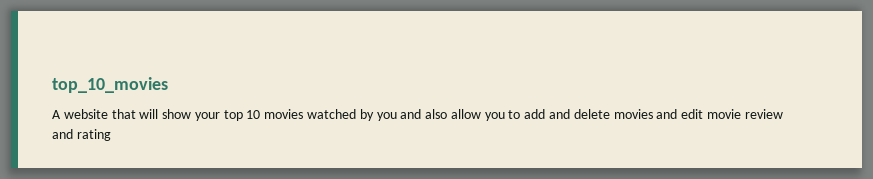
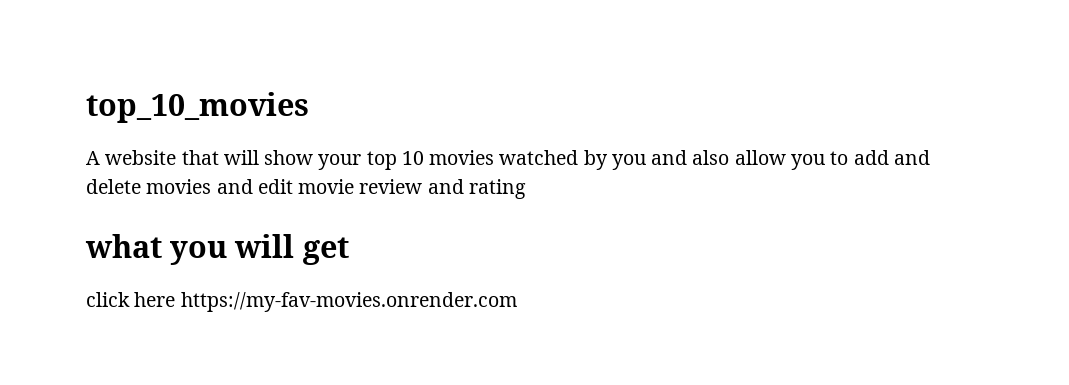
(111, 135) none -> [85,234,349,265] [86,292,517,312] // what you will get // click here https://my-fav-movies.onrender.com

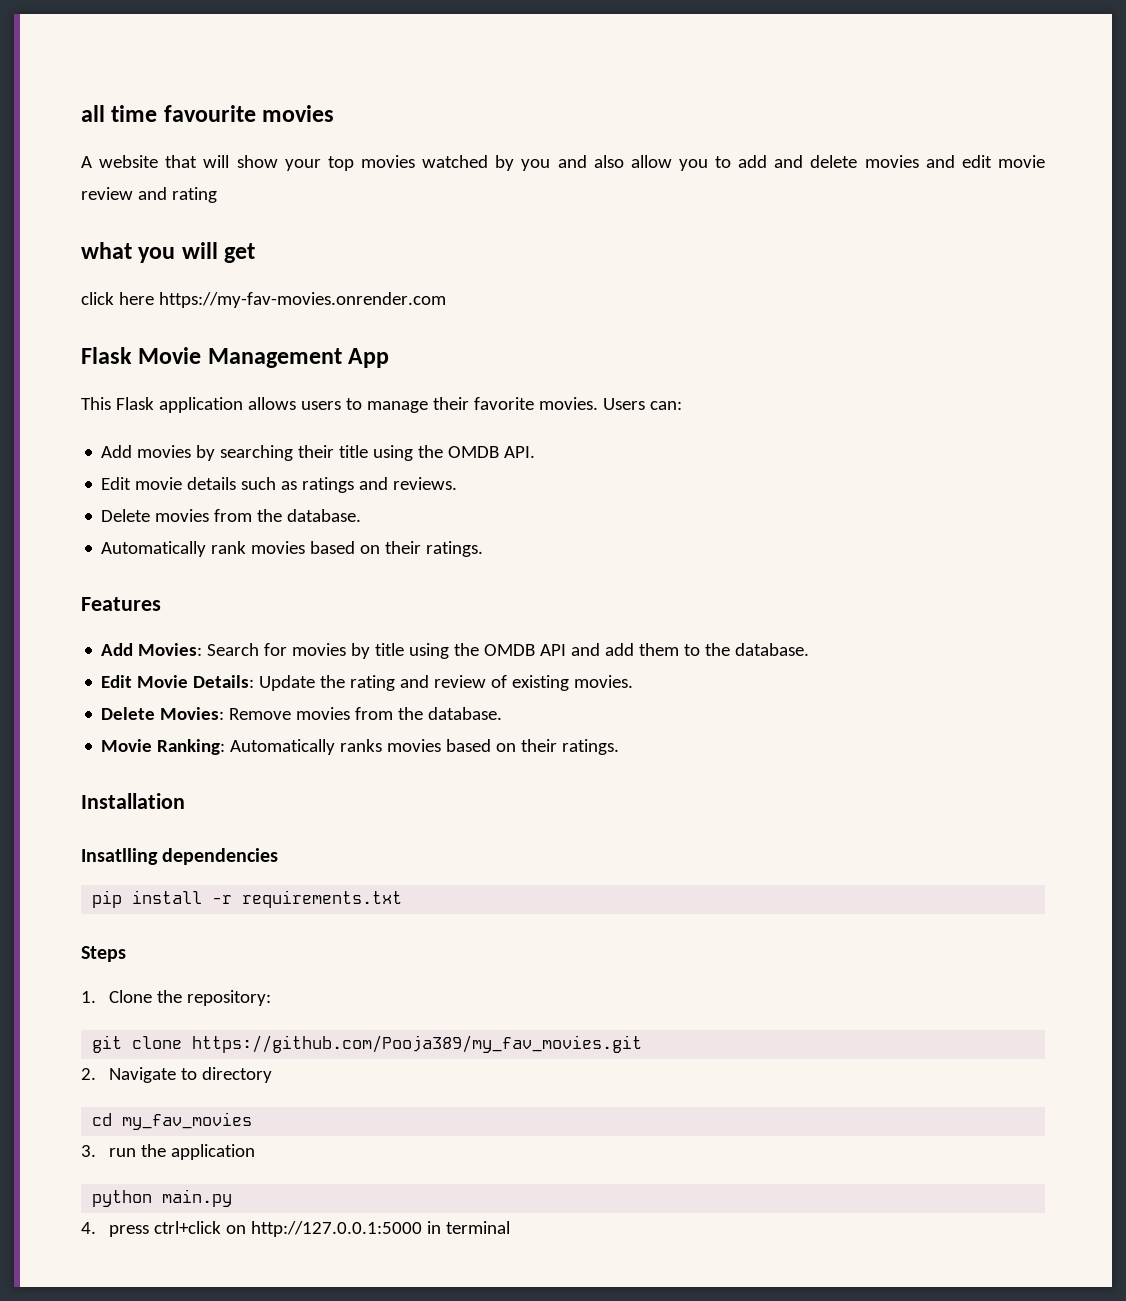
[86,92,309,123] top_10_movies -> [81,105,335,122] all time favourite movies
[401,151,424,165] 10 -> (354, 163) none
(517, 302) none -> [81,347,390,368] [81,397,682,413] [101,445,536,461] [101,477,458,493] [101,509,362,522] [101,541,484,557] [81,597,161,611] [101,643,810,659] [101,675,634,691] [101,707,503,720] [101,739,620,755] [81,793,185,809] [81,848,279,865] [92,890,403,908] [81,946,126,962] [81,990,272,1006] [92,1035,643,1053] [81,1067,273,1083] [92,1112,253,1130] [81,1144,256,1160] [92,1189,233,1207] [81,1221,511,1237] // Flask Movie Management App // This Flask application allows users to manage their favorite movies. Users can: // Add movies by searching their title using the OMDB API. // Edit movie details such as ratings and reviews. // Delete movies from the database. // Automatically rank movies based on their ratings. // Features // Add Movies: Search for movies by title using the OMDB API and add them to the database. // Edit Movie Details: Update the rating and review of existing movies. // Delete Movies: Remove movies from the database. // Movie Ranking: Automatically ranks movies based on their ratings. // Installation // Insatlling dependencies // pip install -r requirements.txt // Steps // 1. Clone the repository: // git clone https://github.com/Pooja389/my_fav_movies.git // 2. Navigate to directory // cd my_fav_movies // 3. run the application // python main.py // 4. press ctrl+click on http://127.0.0.1:5000 in terminal

